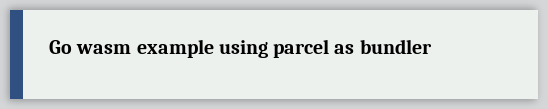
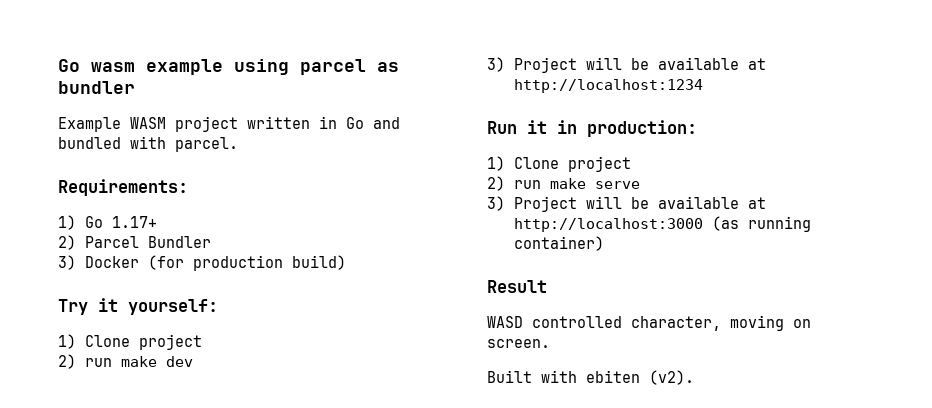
(432, 46) none -> [58,116,400,132] [58,136,238,152] [58,179,188,196] [58,215,158,230] [58,235,212,250] [58,255,347,271] [58,298,218,315] [58,334,203,350] [58,354,194,369] [487,57,767,73] [514,79,704,93] [487,120,697,137] [487,156,632,172] [487,176,641,191] [487,196,767,212] [514,216,812,232] [514,236,605,251] [487,280,547,293] [487,315,811,331] [487,339,550,348] [487,370,694,385] // Example WASM project written in Go and bundled with parcel. // Requirements: // 1) Go 1.17+ // 2) Parcel Bundler // 3) Docker (for production build) // Try it yourself: // 1) Clone project // 2) run make dev // 3) Project will be available at http://localhost:1234 // Run it in production: // 1) Clone project // 2) run make serve // 3) Project will be available at http://localhost:3000 (as running container) // Result // WASD controlled character, moving on screen. // Built with ebiten (v2).

